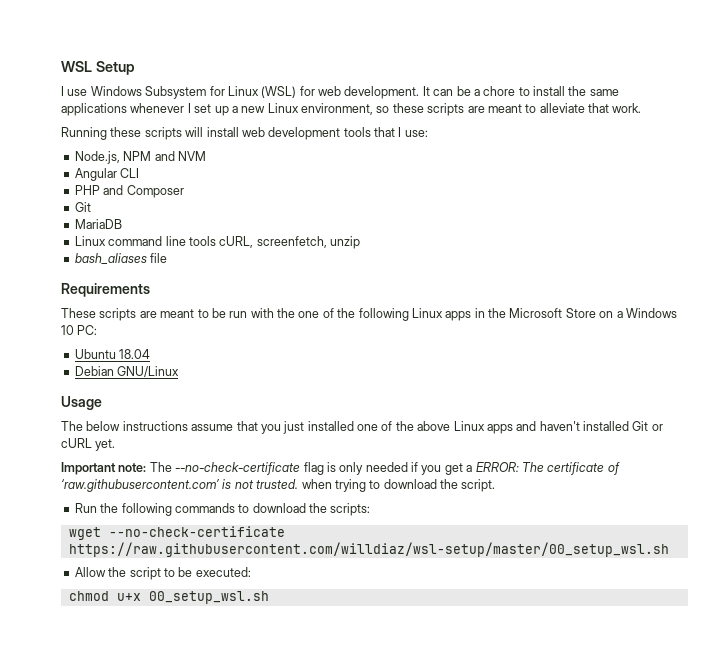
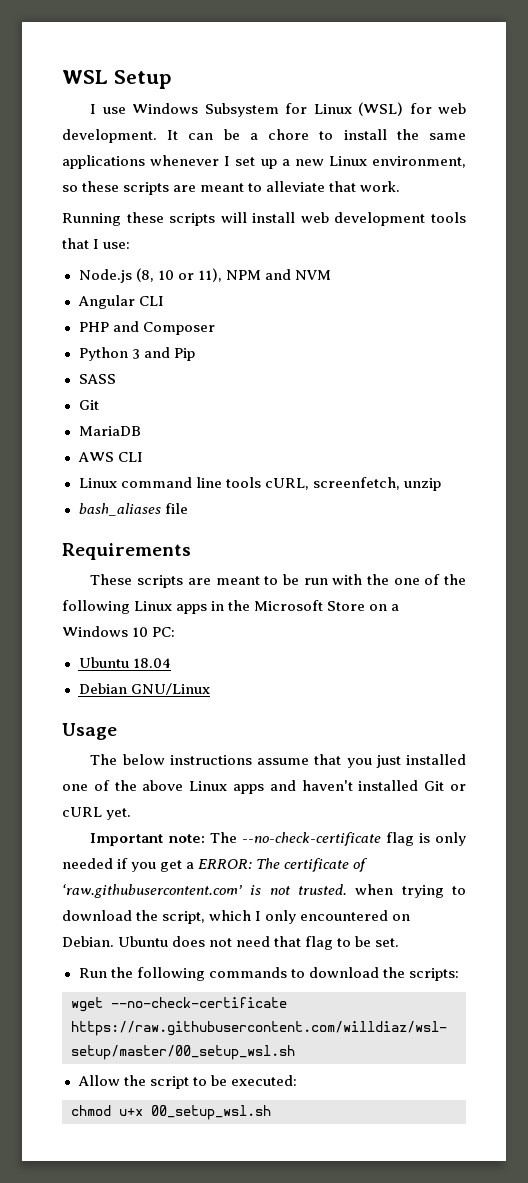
[74,151,120,164] Node.js, -> [78,268,222,283] Node.js (8, 10 or 11),
(184, 191) none -> [78,347,195,361] [78,374,116,384] // Python 3 and Pip // SASS
(122, 224) none -> [77,452,143,462] // AWS CLI
[461,479,496,492] script. -> [162,910,411,924] [62,936,400,950] script, which I only encountered on Debian. Ubuntu does not need that flag to be set.

